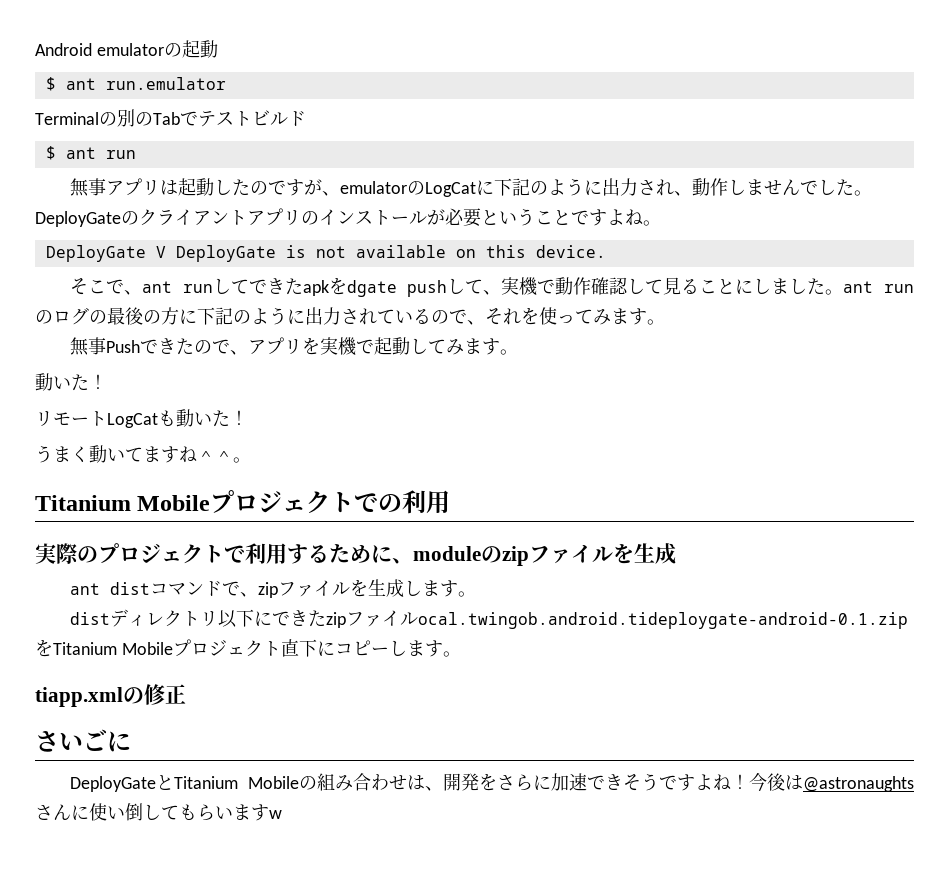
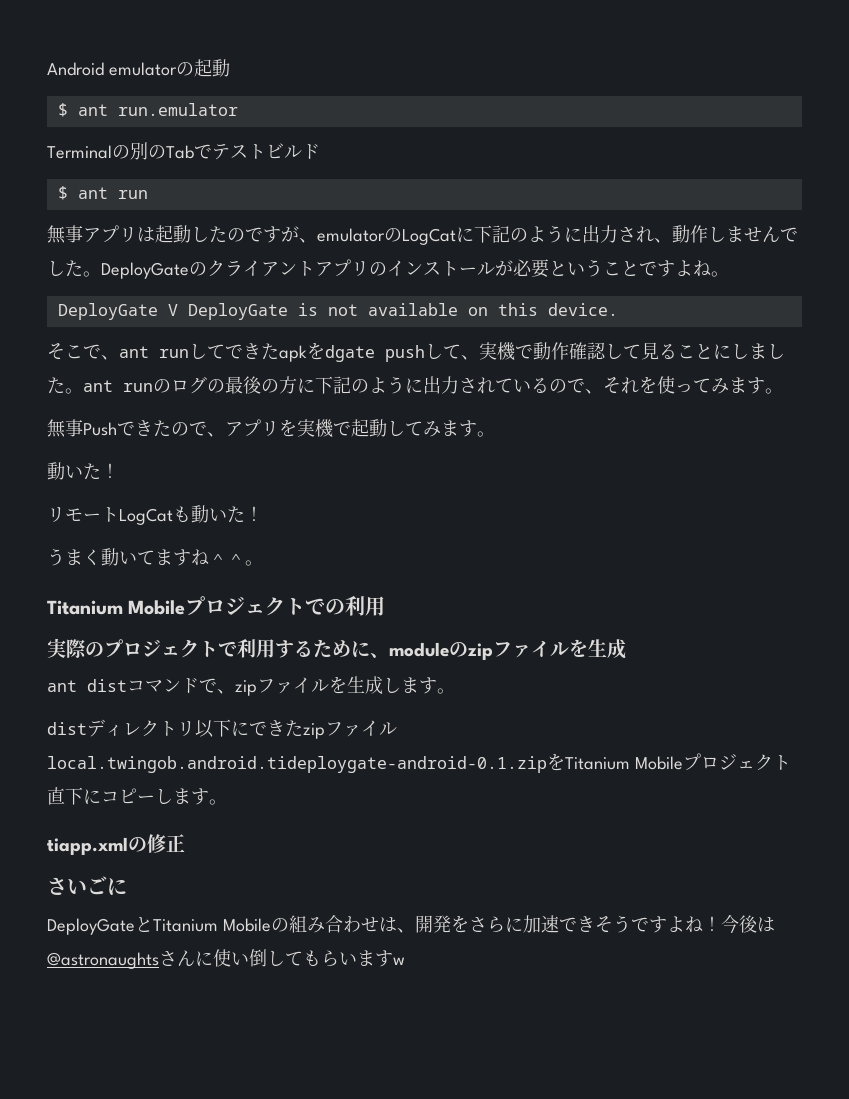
[418,612,909,629] ocal.twingob.android.tideploygate-android-0.1.zip -> [47,756,547,773] local.twingob.android.tideploygate-android-0.1.zip

